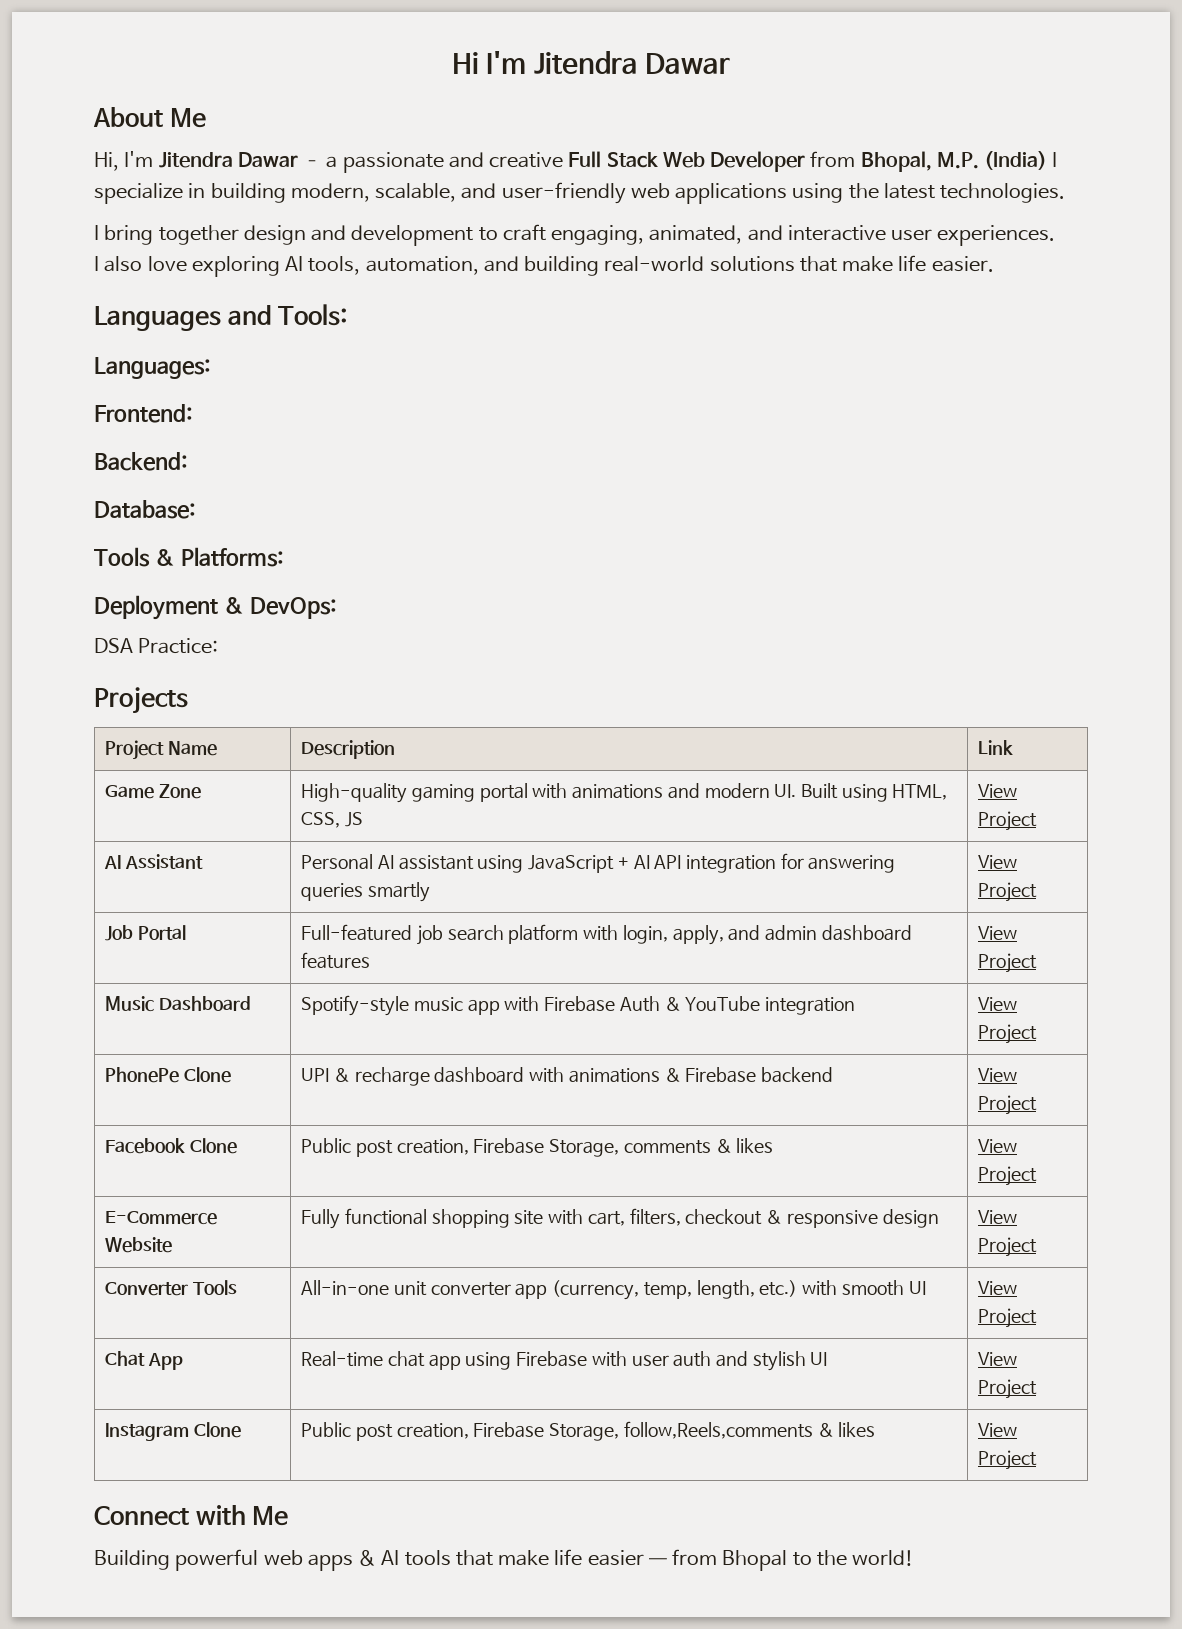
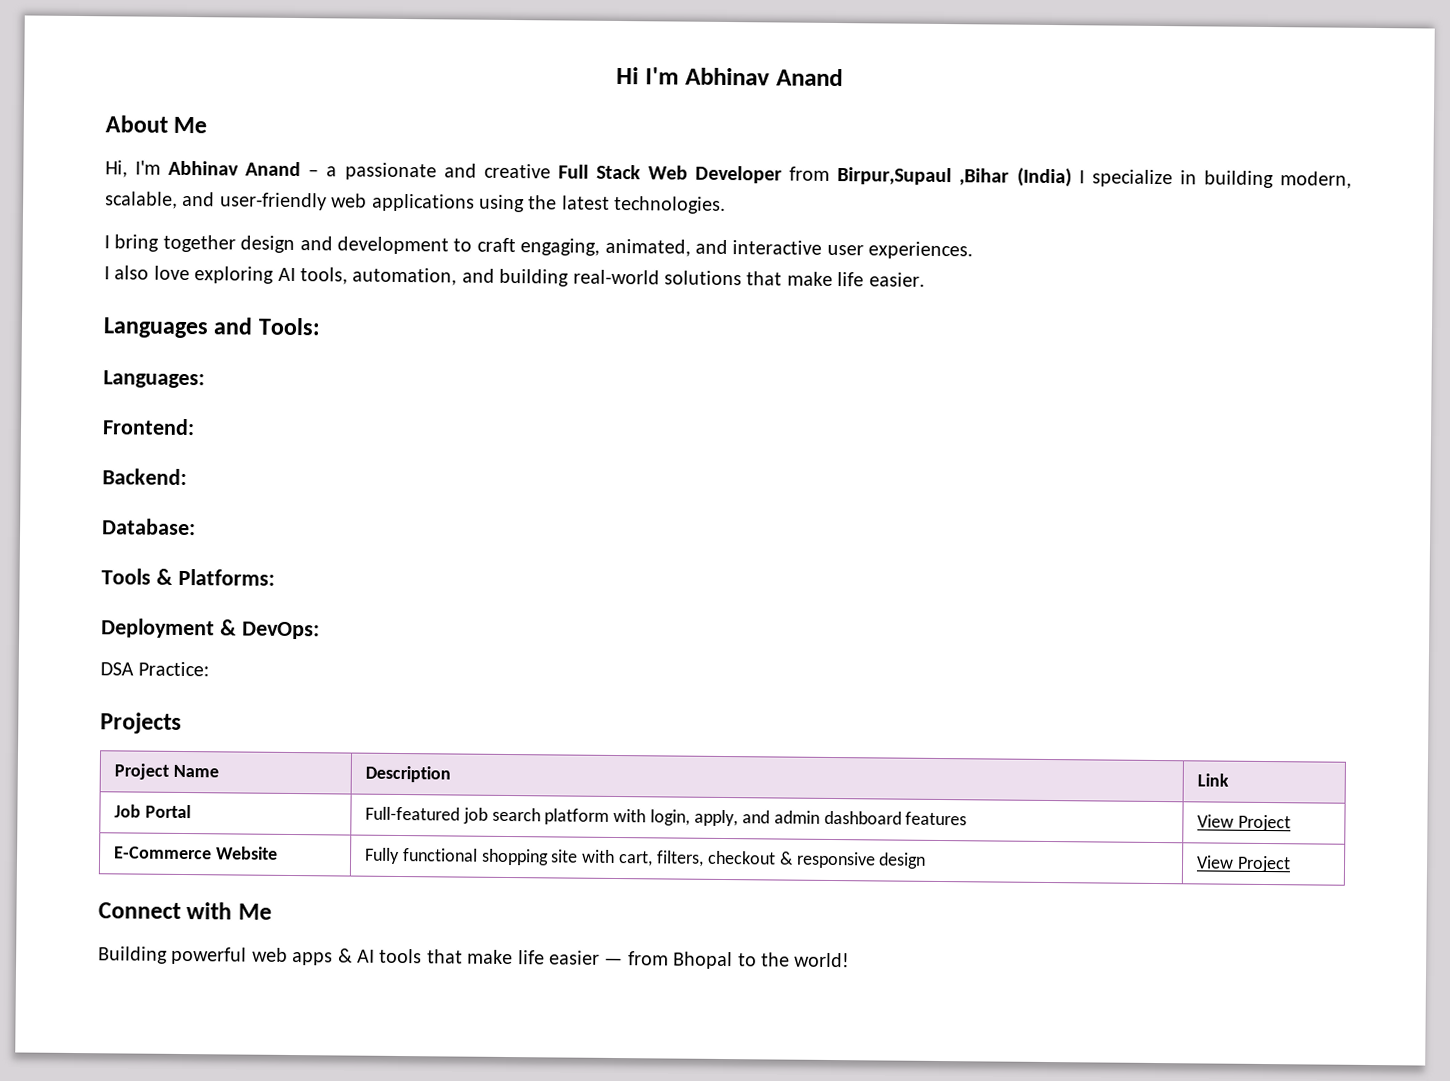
[533,51,731,74] Jitendra Dawar -> [684,67,843,87] Abhinav Anand
[158,152,298,168] Jitendra Dawar -> [168,160,302,177] Abhinav Anand
[860,151,979,172] Bhopal, M.P. -> [837,167,1010,186] Birpur,Supaul ,Bihar
[105,784,201,799] [301,783,948,803] [301,812,363,828] [978,784,1018,798] [978,811,1038,831] [104,854,203,869] [301,853,896,873] [301,882,430,902] [978,855,1018,869] [978,882,1038,902] // Game Zone | High-quality gaming portal with animations and modern UI. Built using HTML, CSS, JS | View Project // AI Assistant | Personal AI assistant using JavaScript + AI API integration for answering queries smartly | View Project -> (1229, 780) none
[105,996,251,1012] [301,995,856,1016] [978,997,1018,1011] [978,1024,1038,1044] [105,1067,231,1083] [301,1067,834,1086] [978,1068,1018,1082] [978,1095,1038,1115] [105,1138,237,1154] [301,1138,774,1157] [978,1139,1018,1153] [978,1166,1038,1186] // Music Dashboard | Spotify-style music app with Firebase Auth & YouTube integration | View Project // PhonePe Clone | UPI & recharge dashboard with animations & Firebase backend | View Project // Facebook Clone | Public post creation, Firebase Storage, comments & likes | View Project -> (1291, 823) none
[105,1280,237,1296] [301,1280,926,1300] [978,1281,1018,1295] [978,1308,1038,1328] [105,1351,183,1370] [301,1351,828,1371] [978,1352,1018,1366] [978,1379,1038,1399] [105,1422,241,1441] [301,1421,876,1441] [978,1423,1018,1437] [978,1450,1038,1470] // Converter Tools | All-in-one unit converter app (currency, temp, length, etc.) with smooth UI | View Project // Chat App | Real-time chat app using Firebase with user auth and stylish UI | View Project // Instagram Clone | Public post creation, Firebase Storage, follow,Reels,comments & likes | View Project -> (1291, 864) none

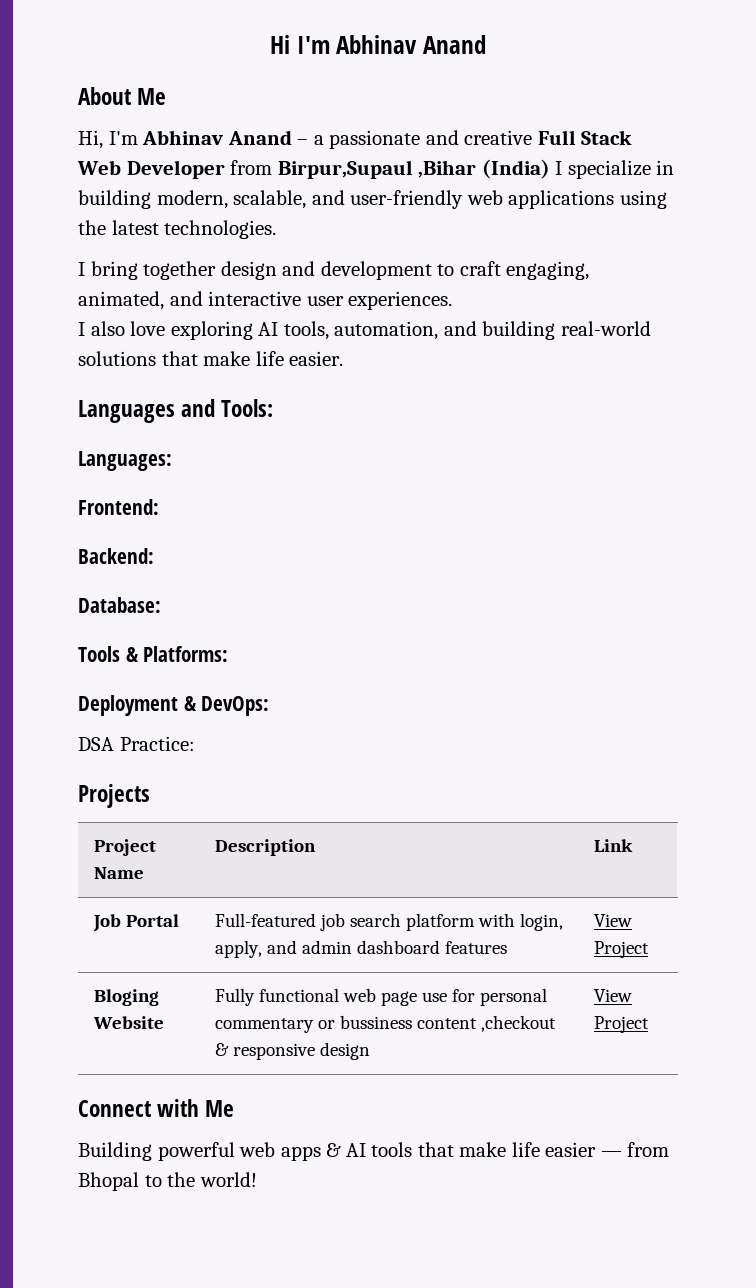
[113,846,212,860] E-Commerce -> [93,989,159,1006] Bloging
[480,848,776,867] shopping site with cart, filters, checkout -> [342,988,547,1006] [214,1015,556,1033] web page use for personal commentary or bussiness content ,checkout

